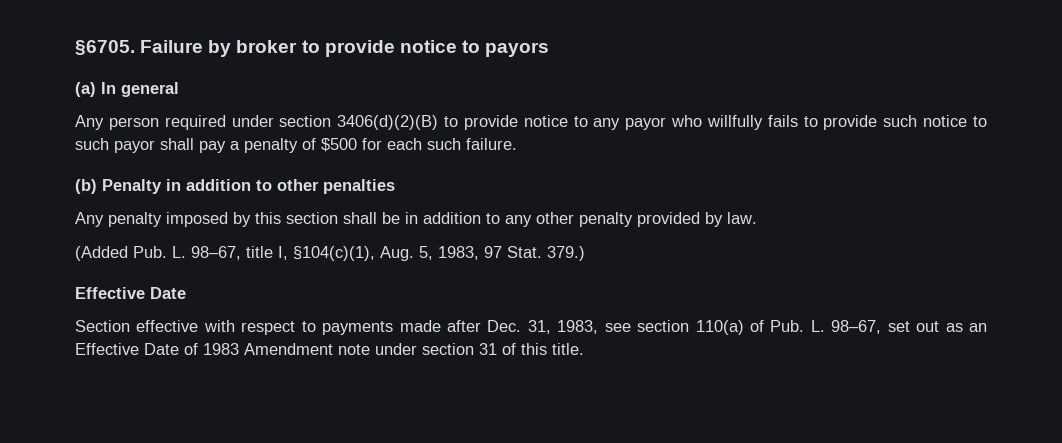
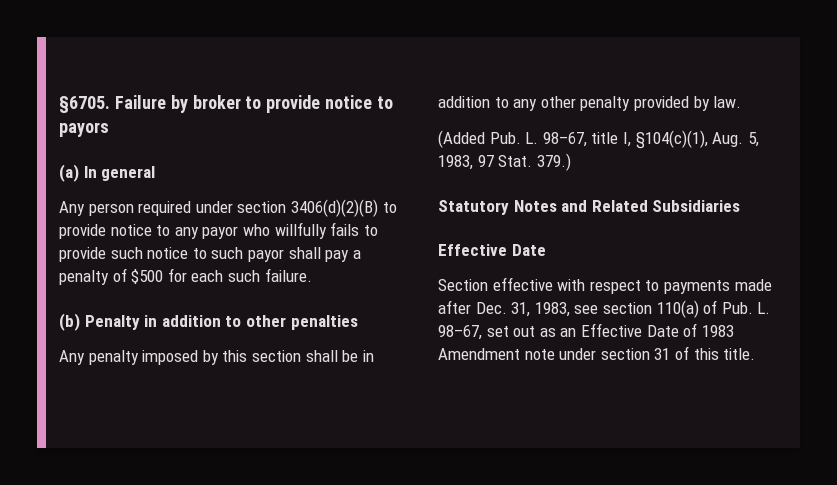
(585, 253) none -> [438,200,741,215] // Statutory Notes and Related Subsidiaries

